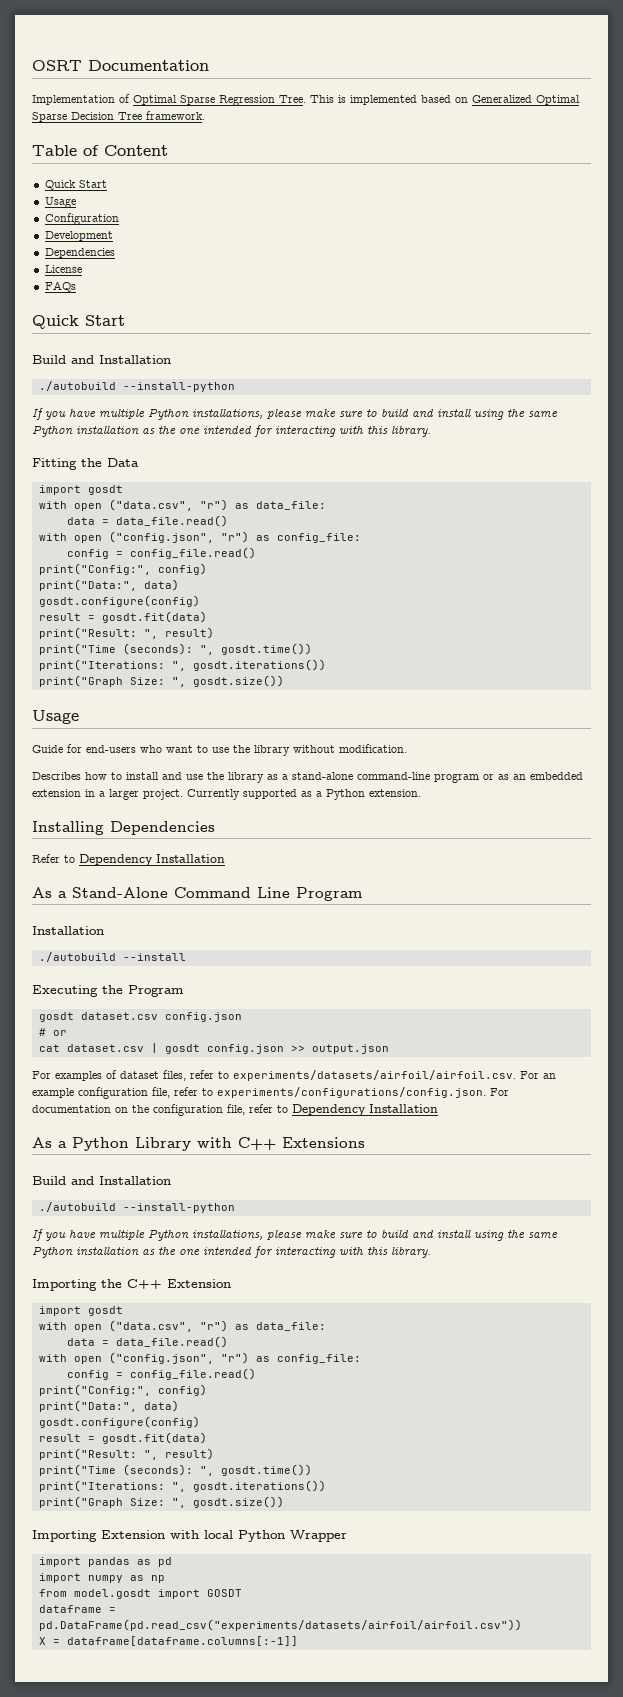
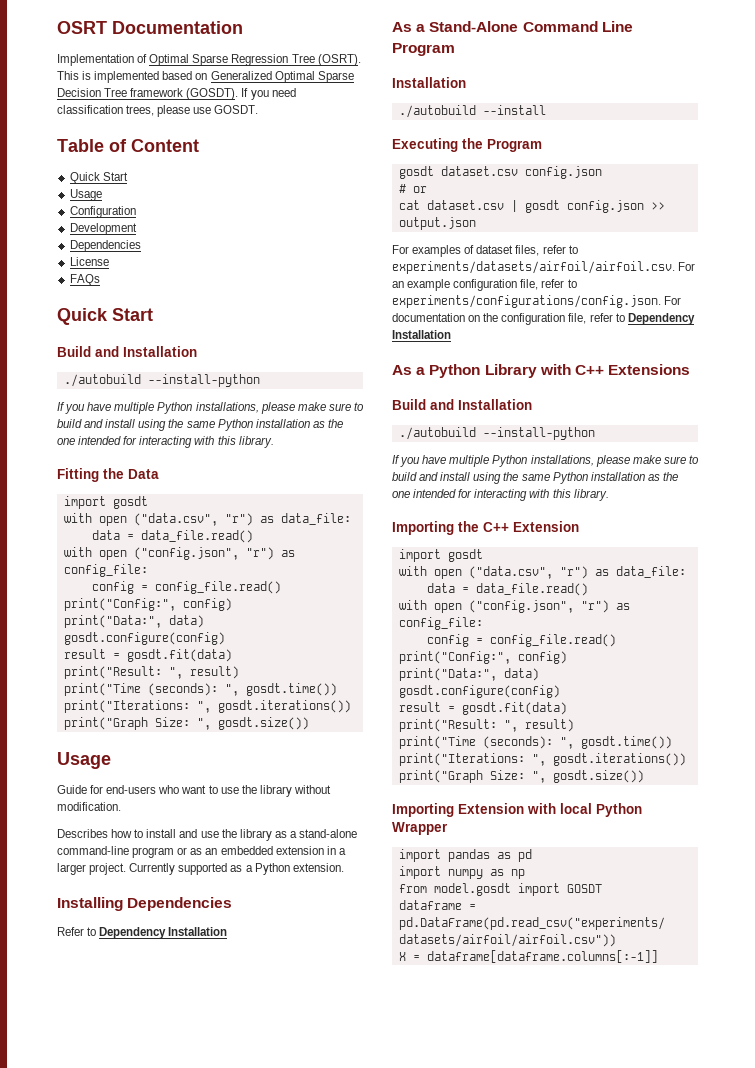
[279,95,306,103] Tree. -> [291,54,361,66] Tree (OSRT).
[146,111,205,120] framework. -> [130,88,296,100] [57,105,259,117] framework (GOSDT). If you need classification trees, please use GOSDT.

